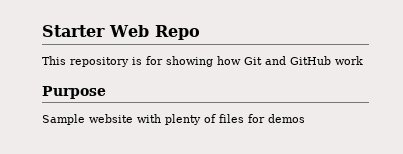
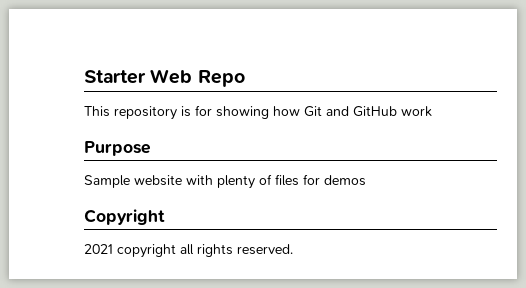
(305, 118) none -> [84,209,165,225] [84,244,293,258] // Copyright // 2021 copyright all rights reserved.

